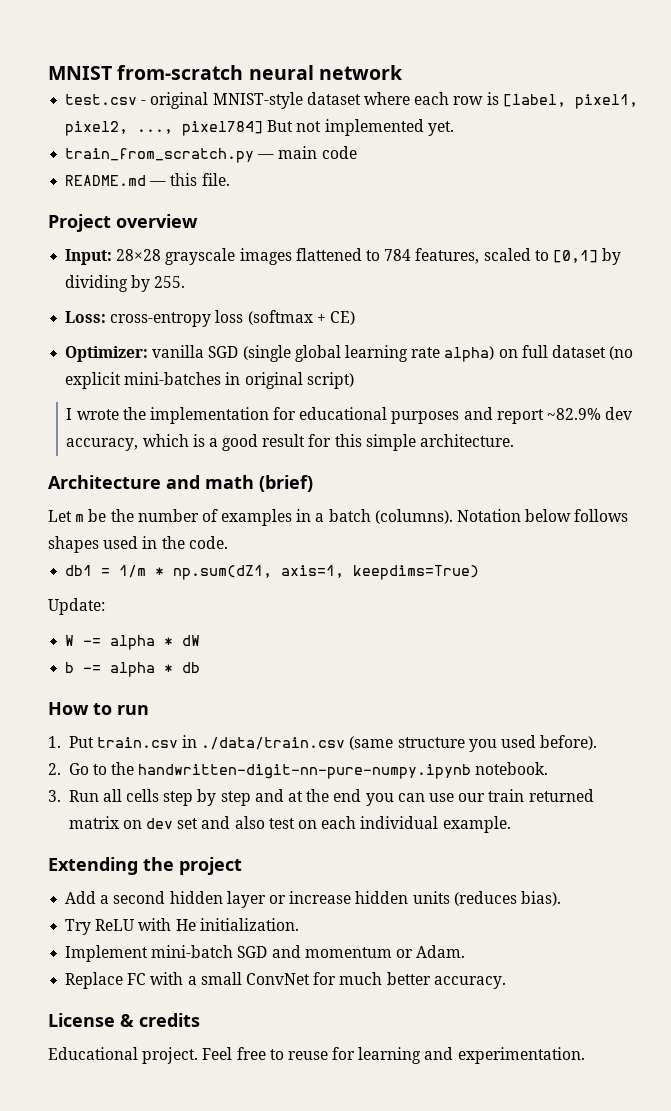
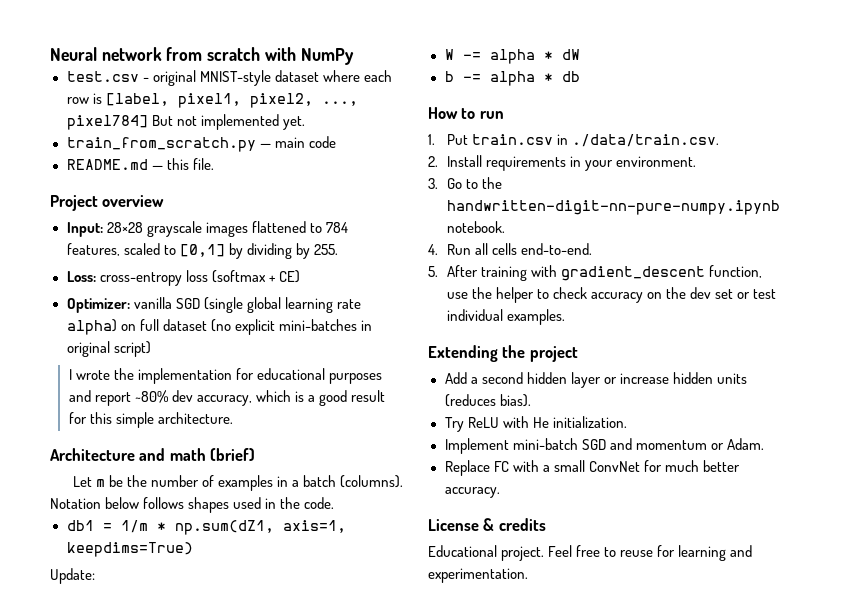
[48,65,403,80] MNIST from-scratch neural network -> [50,47,354,65] Neural network from scratch with NumPy
[547,408,602,420] ~82.9% -> [134,390,168,403] ~80%
[201,735,598,752] [48,763,61,775] ./data/train.csv (same structure you used before). // 2. -> [571,134,719,147] [428,155,696,171] [428,178,438,189] ./data/train.csv. // 2. Install requirements in your environment. // 3.
[48,790,61,802] 3. -> [428,244,438,255] 4.
[163,789,594,806] [68,816,511,833] step by step and at the end you can use our train returned matrix on dev set and also test on each individual example. -> [520,243,592,255] [428,265,762,281] [446,287,777,303] [446,309,565,325] end-to-end. // 5. After training with gradient_descent function, use the helper to check accuracy on the dev set or test individual examples.

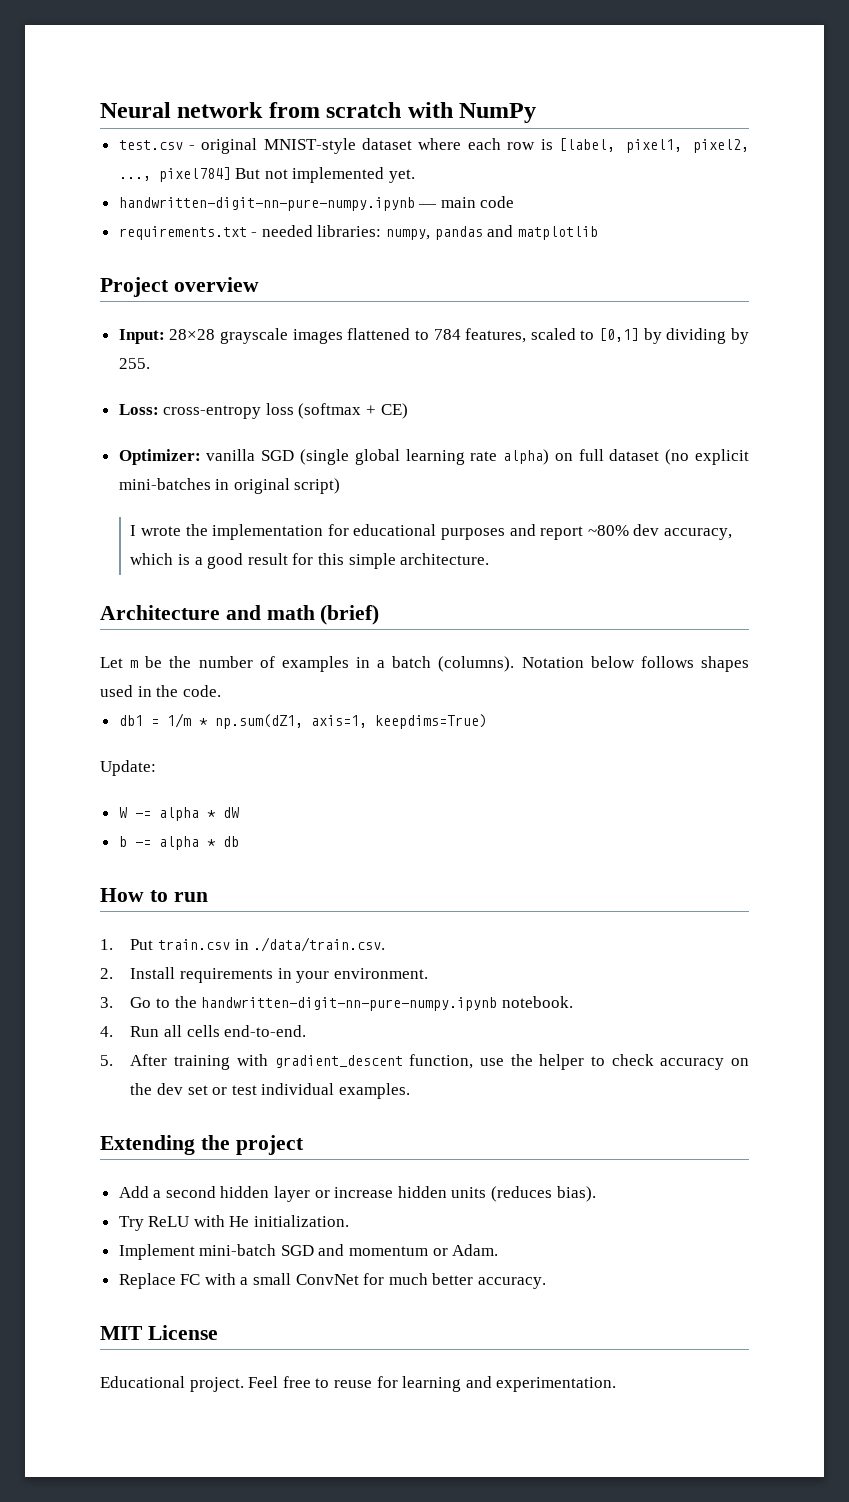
[66,137,256,152] train_from_scratch.py -> [118,197,415,211] handwritten-digit-nn-pure-numpy.ipynb
[66,158,214,170] README.md — this file. -> [118,225,598,240] requirements.txt - needed libraries: numpy, pandas and matplotlib
(500, 492) none -> [100,1326,143,1340] MIT
[483,518,546,531] & credits -> (218, 1332) none

